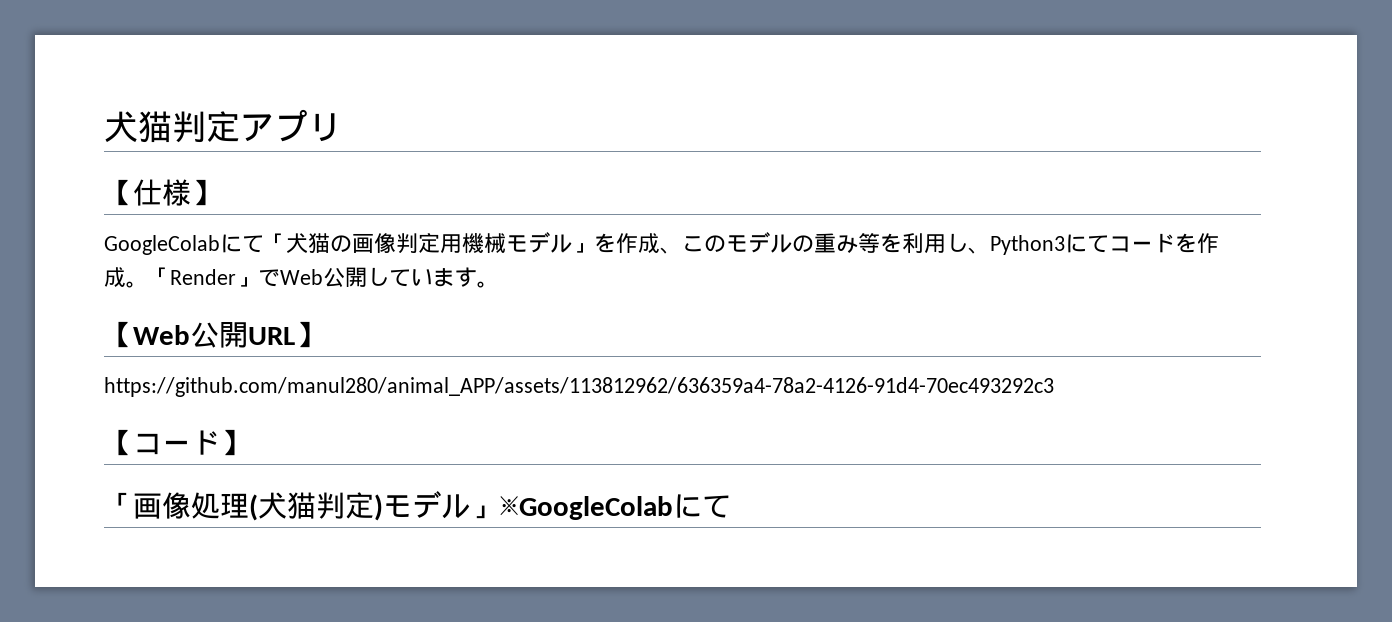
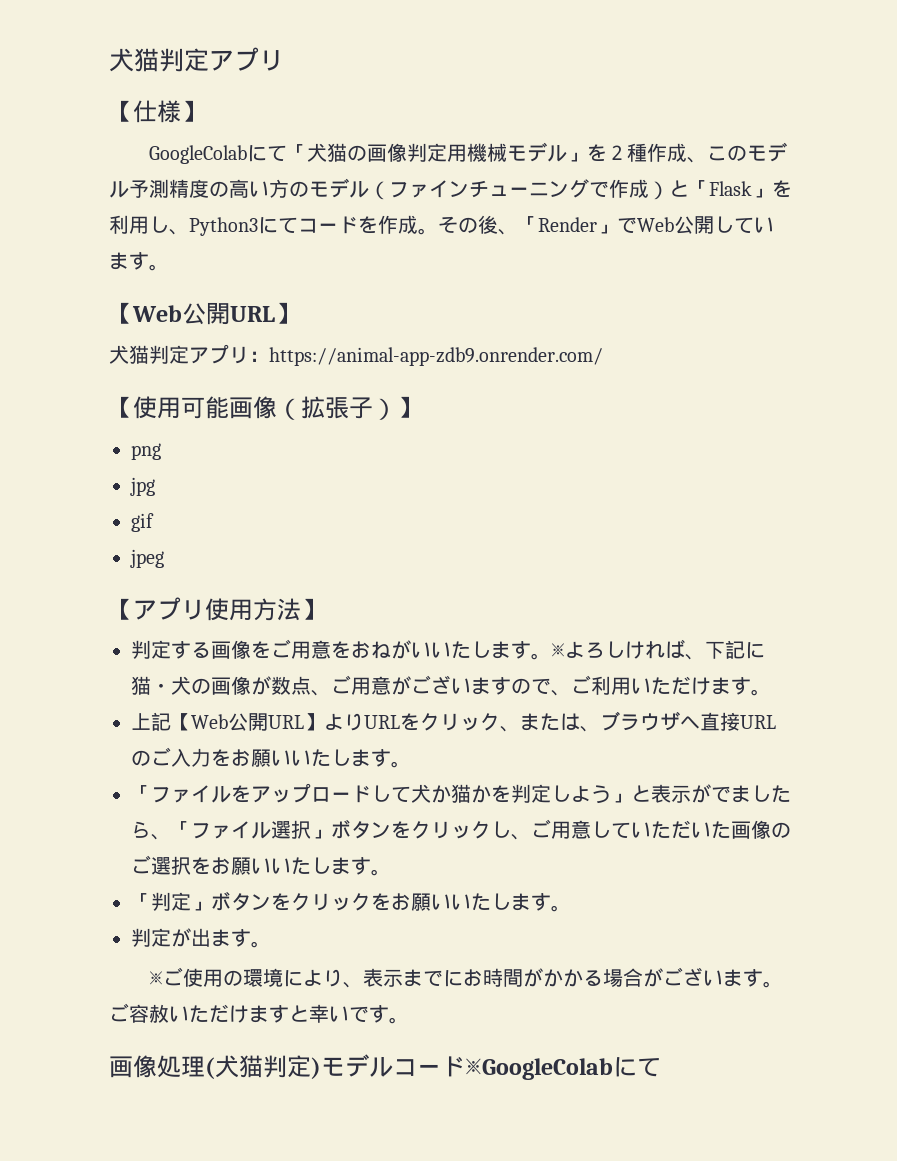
(616, 243) none -> [606,143,647,162] ２種
[792,233,880,253] の重み等 -> [129,178,772,200] 予測精度の高い方のモデル（ファインチューニングで作成）と「Flask」
(148, 284) none -> [438,215,518,235] その後、
[104,377,1054,397] [104,429,249,456] [104,492,133,516] https://github.com/manul280/animal_APP/assets/113812962/636359a4-78a2-4126-91d4-70ec493292c3 // 【コード】 // 「 -> [109,344,603,366] [109,396,421,420] [131,443,161,460] [130,477,155,496] [131,513,154,532] [130,549,164,568] [109,597,325,621] [131,639,765,660] [131,675,771,696] [131,711,776,732] [131,747,411,768] [131,783,791,804] [131,819,791,840] [131,855,391,876] [131,891,571,912] [131,928,271,948] [148,967,783,988] [109,1003,409,1024] 犬猫判定アプリ：https://animal-app-zdb9.onrender.com/ // 【使用可能画像（拡張子）】 // png // jpg // gif // jpeg // 【アプリ使用方法】 // 判定する画像をご用意をおねがいいたします。※よろしければ、下記に猫・犬の画像が数点、ご用意がございますので、ご利用いただけます。 // 上記【Web公開URL】よりURLをクリック、または、ブラウザへ直接URLのご入力をお願いいたします。 // 「ファイルをアップロードして犬か猫かを判定しよう」と表示がでましたら、「ファイル選択」ボタンをクリックし、ご用意していただいた画像のご選択をお願いいたします。 // 「判定」ボタンをクリックをお願いいたします。 // 判定が出ます。 // ※ご使用の環境により、表示までにお時間がかかる場合がございます。ご容赦いただけますと幸いです。 //
[470,505,499,519] 」 -> [393,1056,465,1077] コード

